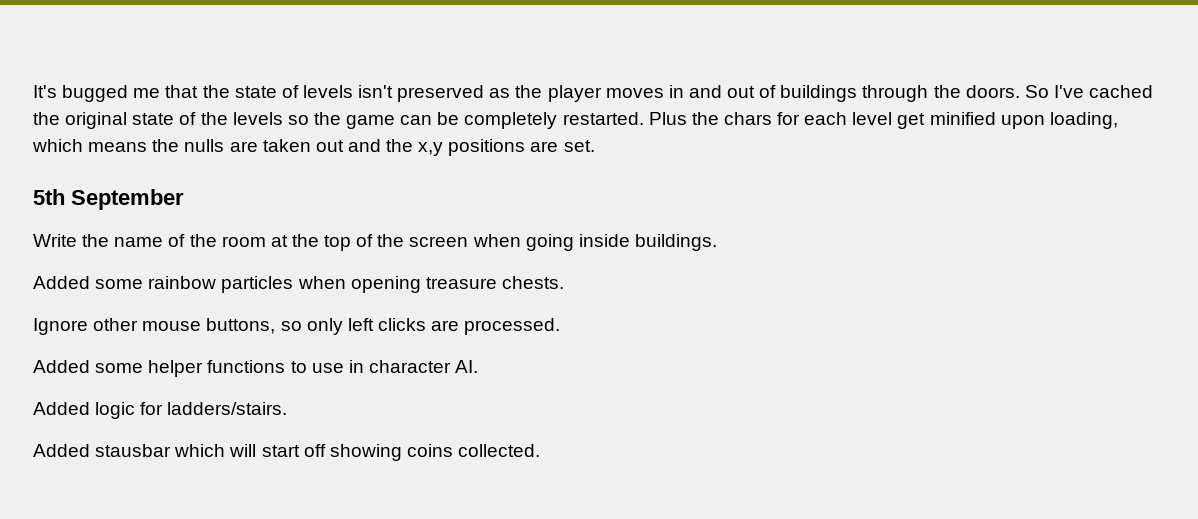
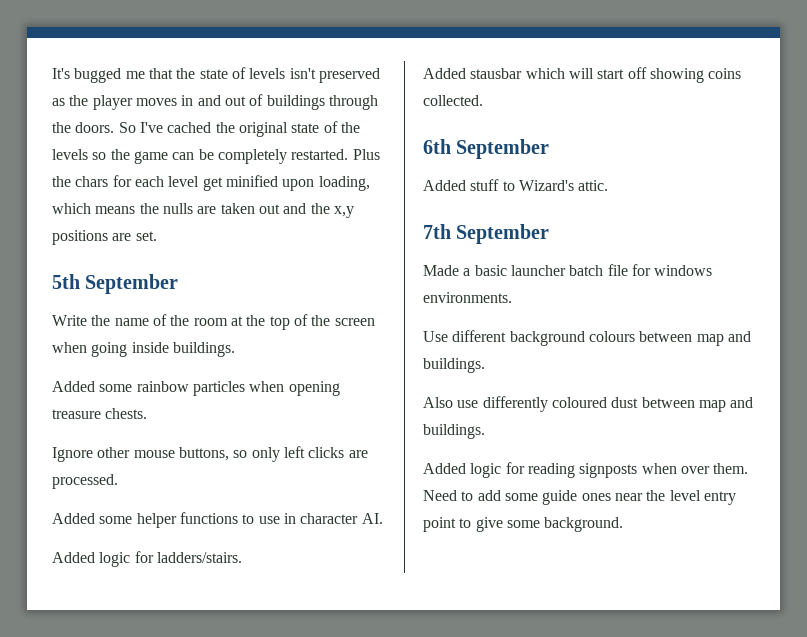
(541, 450) none -> [423,139,550,159] [423,179,609,191] [423,224,550,244] [423,264,713,276] [423,292,512,303] [423,330,751,346] [423,358,485,373] [423,396,754,412] [423,424,485,439] [423,462,749,478] [423,490,736,505] [423,517,624,532] // 6th September // Added stuff to Wizard's attic. // 7th September // Made a basic launcher batch file for windows environments. // Use different background colours between map and buildings. // Also use differently coloured dust between map and buildings. // Added logic for reading signposts when over them. Need to add some guide ones near the level entry point to give some background.

